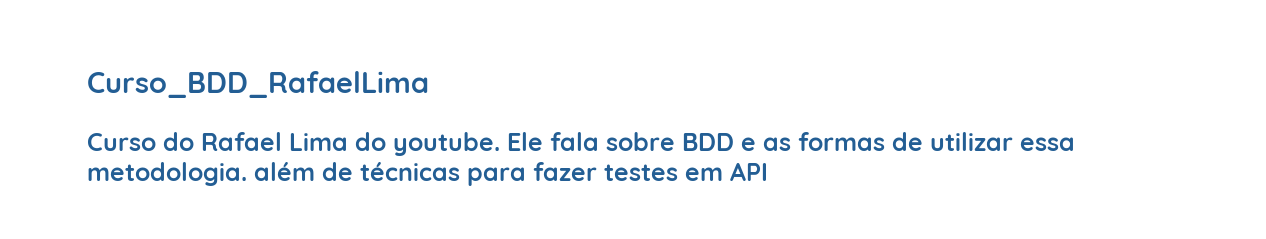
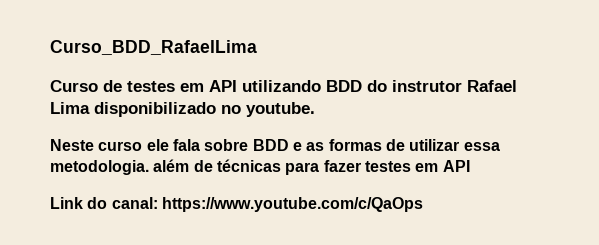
[163,132,543,156] do Rafael Lima do youtube. Ele -> [103,80,517,92] [50,102,315,117] [50,139,169,151] de testes em API utilizando BDD do instrutor Rafael Lima disponibilizado no youtube. // Neste curso ele
(768, 171) none -> [50,197,423,212] // Link do canal: https://www.youtube.com/c/QaOps

